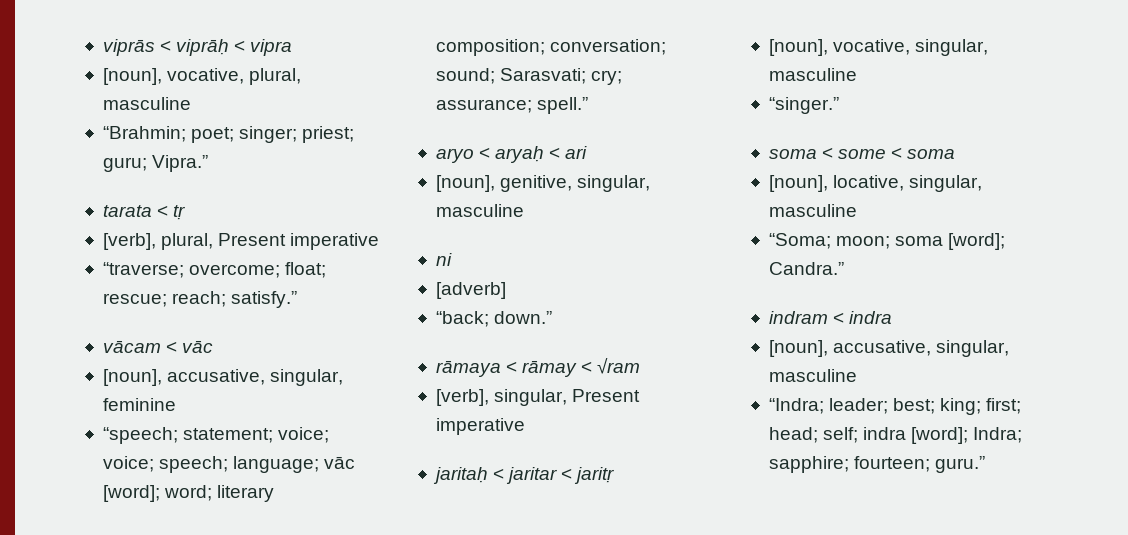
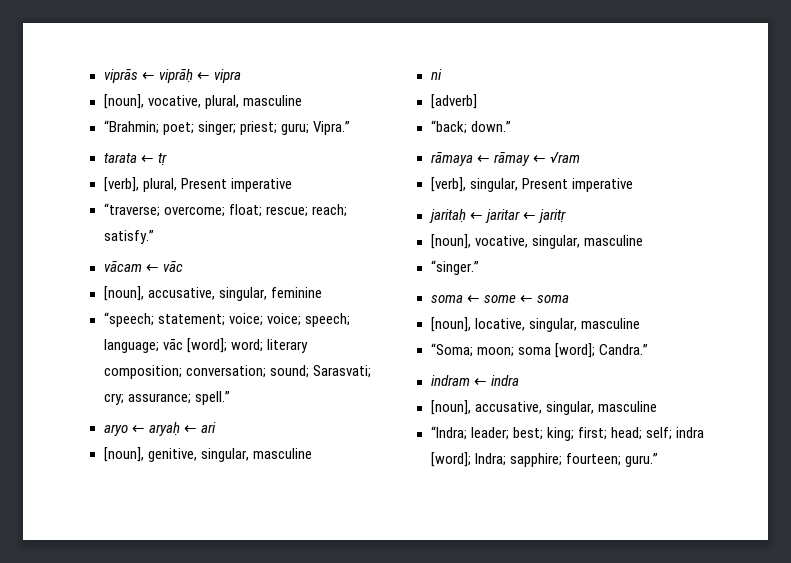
[160,39,246,56] < viprāḥ < -> [141,69,210,83] ← viprāḥ ←
[157,205,169,217] < -> [140,155,154,163] ←
[166,341,178,353] < -> [145,264,159,272] ←
[479,146,561,163] < aryaḥ < -> [131,422,197,436] ← aryaḥ ←
[506,360,593,377] < rāmay < -> [476,152,546,166] ← rāmay ←
[493,467,573,484] < jaritar < -> [469,209,536,223] ← jaritar ←
[822,147,903,159] < some < -> [466,295,533,303] ← some ←
[833,312,845,324] < -> [473,378,487,386] ←

